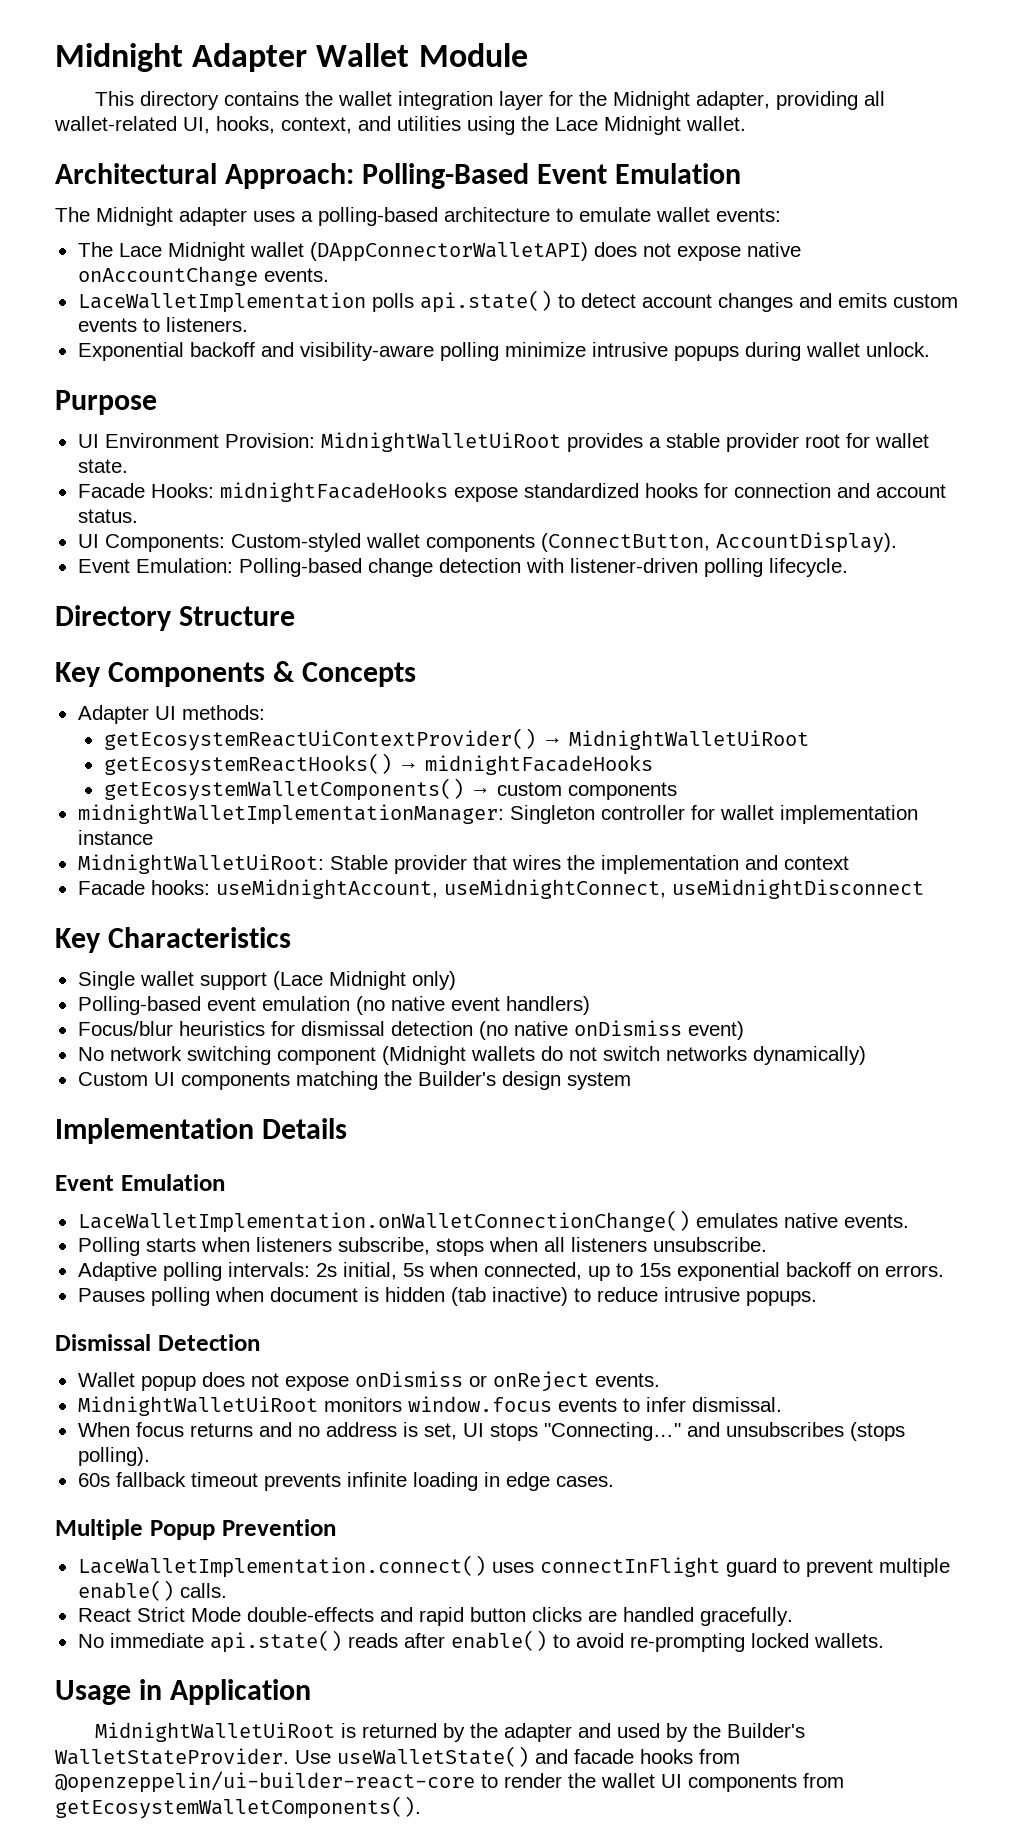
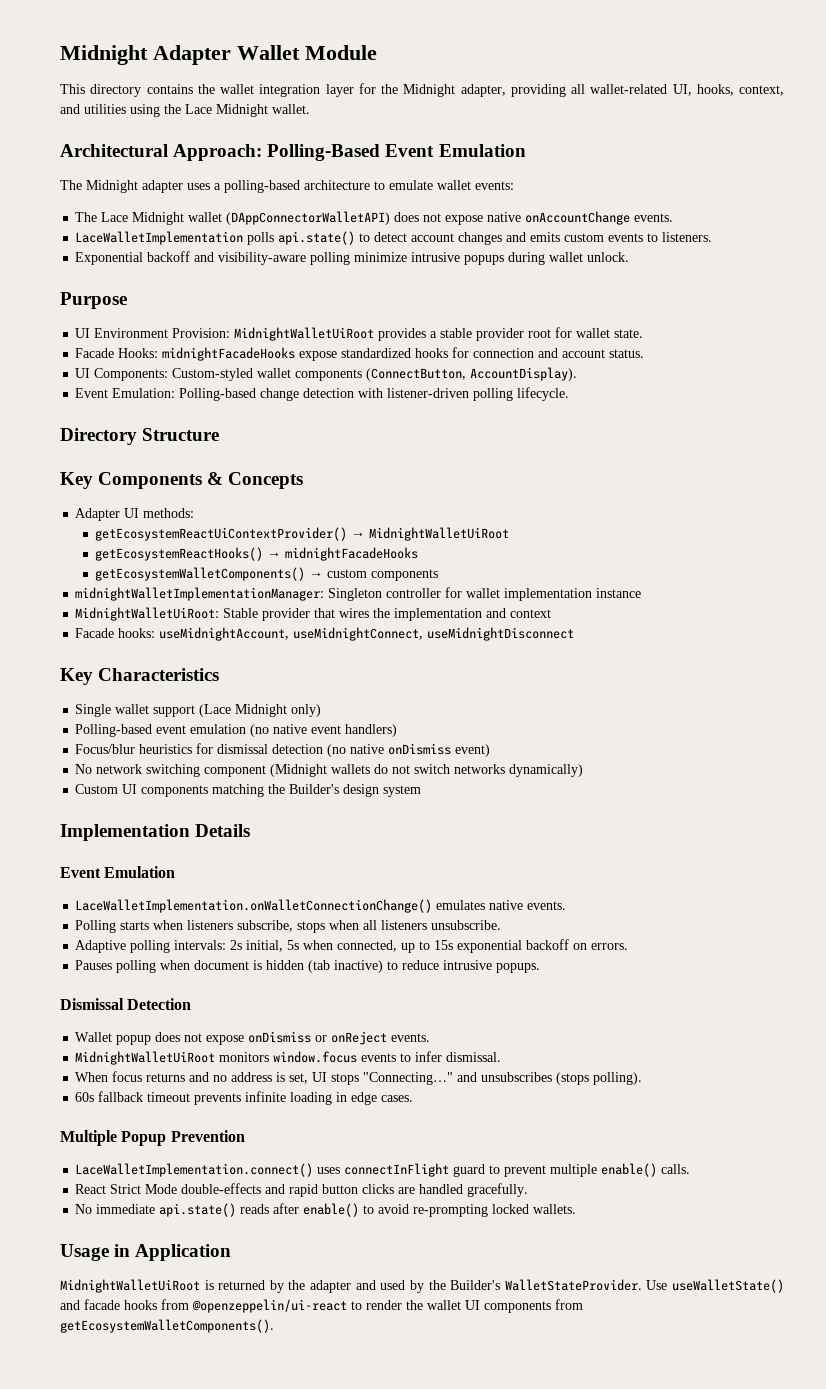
[55,1771,475,1793] @openzeppelin/ui-builder-react-core -> [192,1299,347,1313] @openzeppelin/ui-react

